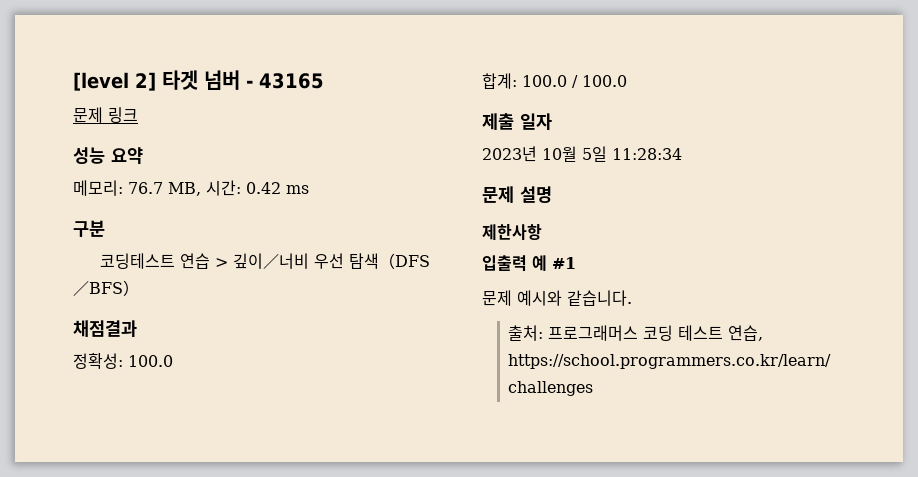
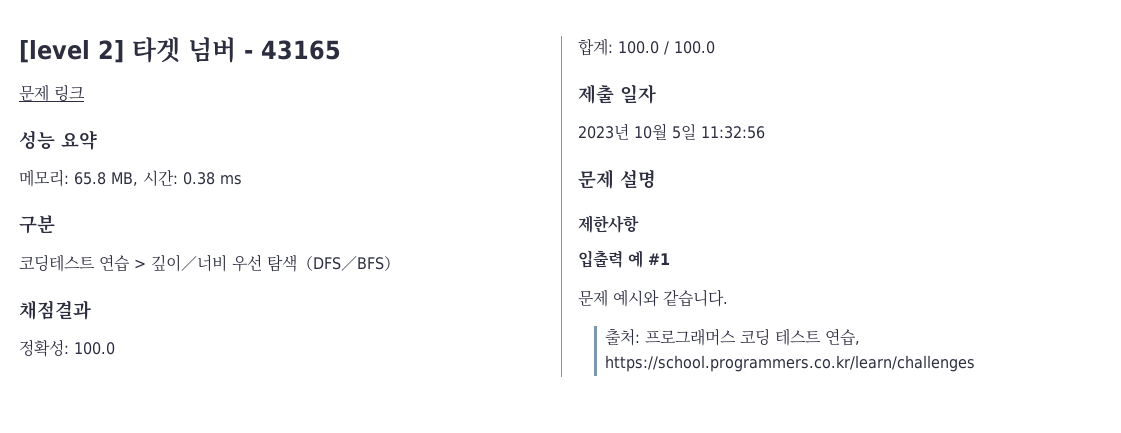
[128,182,163,194] 76.7 -> [74,172,106,185] 65.8
[246,182,281,194] 0.42 -> [183,172,215,185] 0.38
[612,148,682,160] 11:28:34 -> [701,126,765,139] 11:32:56

